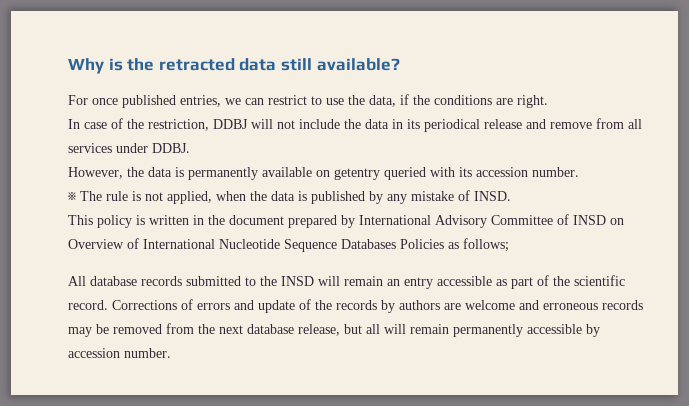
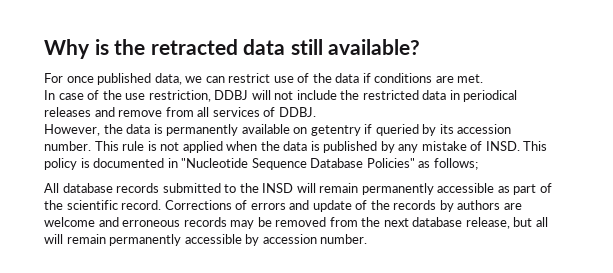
[180,95,221,107] entries, -> [154,73,182,85] data,
[311,94,430,107] to use the data, if the -> [273,73,371,83] use of the data if
[517,95,548,108] right. -> [457,74,484,83] met.
(144, 124) none -> [125,93,146,100] use
(361, 124) none -> [362,90,419,100] restricted
[407,119,522,132] its periodical release -> [463,90,518,102] [44,107,91,117] periodical releases
[116,143,148,153] under -> [263,107,276,117] of
[384,167,455,180] queried with -> [364,124,437,136] if queried by
[68,191,102,201] // ※ The -> [94,141,119,151] This
[167,191,212,204] applied, -> [182,141,223,153] applied
(511, 196) // -> (520, 146) none
[149,214,624,228] [68,238,444,252] written in the document prepared by International Advisory Committee of INSD on Overview of International Nucleotide Sequence Databases Policies -> [93,158,415,170] documented in "Nucleotide Sequence Database Policies"
[387,277,433,289] an entry -> [361,183,434,195] permanently

